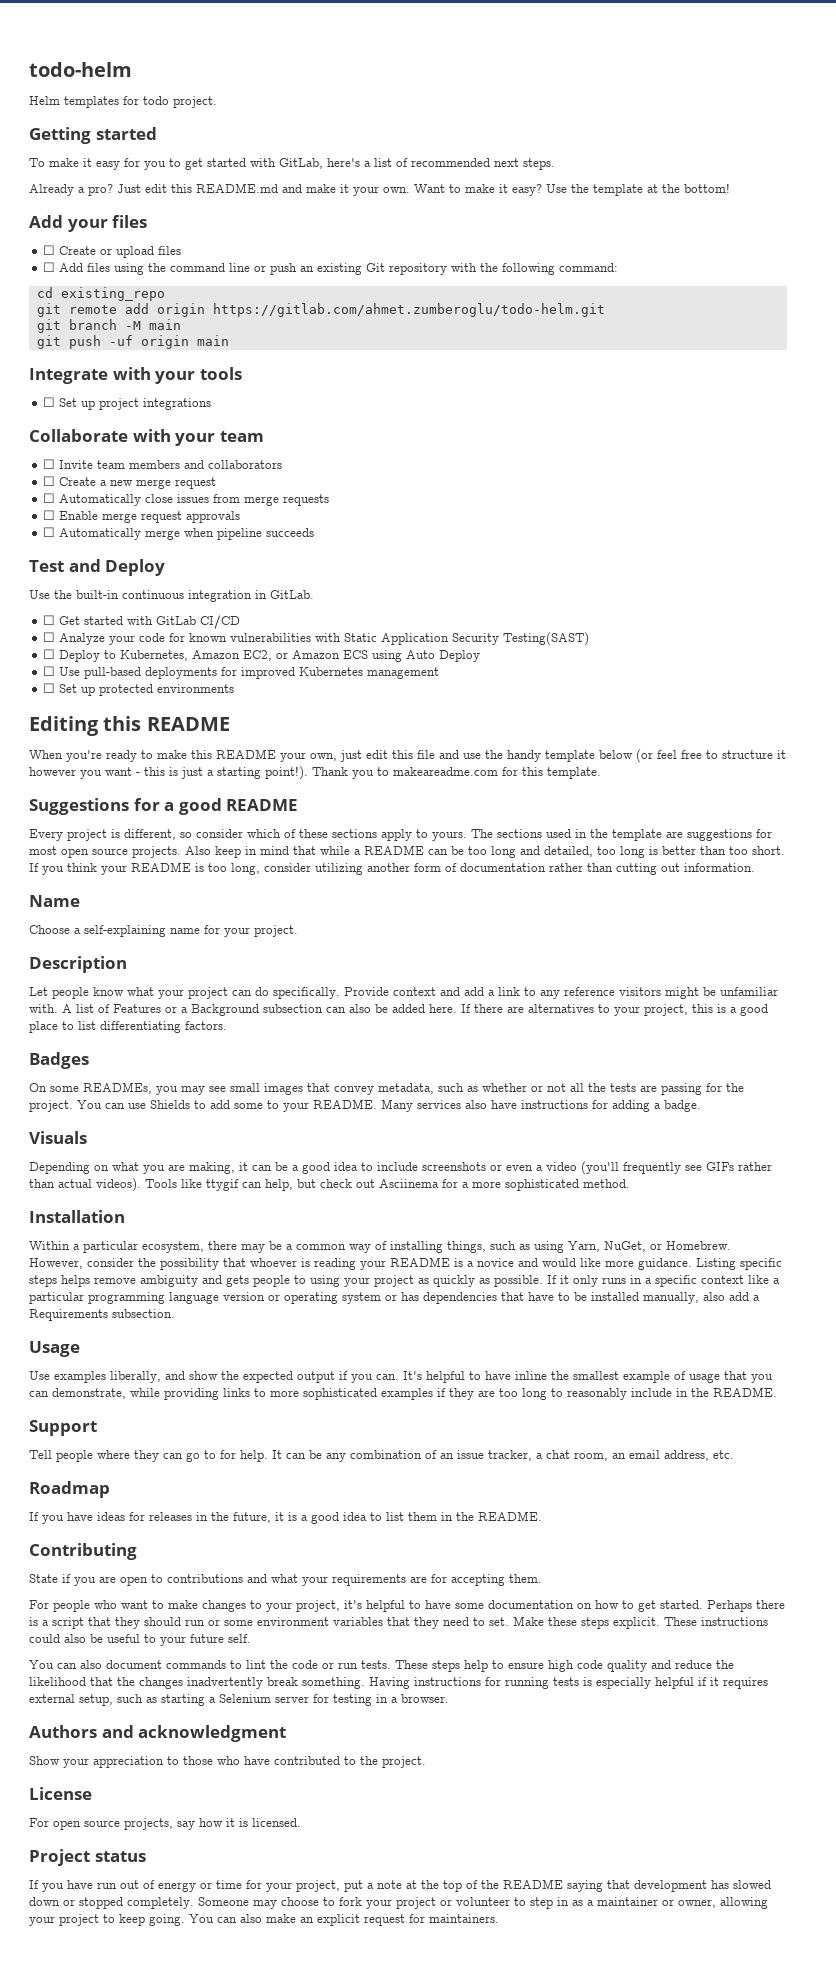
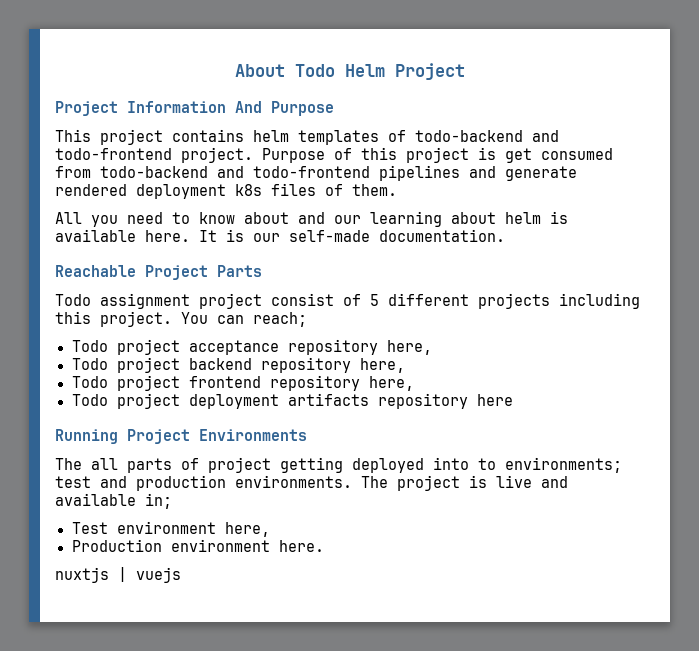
[29,62,132,77] [29,96,217,108] [29,127,157,144] [29,158,555,170] [29,183,730,196] [29,215,148,232] [43,245,182,258] [43,262,619,275] [36,287,165,301] [36,303,605,317] [36,319,181,333] [36,335,229,349] [29,367,242,384] [43,397,212,410] [29,429,264,446] [43,459,283,469] [43,476,217,489] [43,493,330,506] [43,510,241,523] [43,527,315,540] [29,559,166,576] [29,590,314,602] [43,615,241,629] [43,632,590,646] [43,649,481,662] [43,666,440,679] [43,683,235,696] [29,716,230,736] [29,749,786,763] [29,766,601,780] [29,798,299,815] [29,829,772,841] [29,845,785,858] [29,862,755,875] [29,895,80,907] [29,925,298,937] [29,956,127,973] [29,987,778,999] [29,1004,768,1016] [29,1021,227,1033] [29,1052,89,1069] [29,1082,744,1095] [29,1099,701,1112] [29,1131,87,1144] [29,1161,772,1175] [29,1178,630,1192] [29,1210,125,1223] [29,1241,731,1253] [29,1257,782,1270] [29,1275,780,1287] [29,1292,760,1304] [29,1309,175,1321] [29,1341,80,1357] [29,1371,773,1383] [29,1387,777,1400] [29,1420,97,1436] [29,1450,734,1462] [29,1481,110,1498] [29,1511,542,1524] [29,1543,137,1560] [29,1574,542,1586] [29,1600,785,1612] [29,1616,768,1629] [29,1634,251,1646] [29,1660,734,1672] [29,1677,768,1689] [29,1694,449,1706] [29,1725,287,1742] [29,1756,426,1768] [29,1787,92,1800] [29,1818,301,1830] [29,1849,146,1866] [29,1879,771,1892] [29,1897,768,1909] [29,1914,499,1926] todo-helm // Helm templates for todo project. // Getting started // To make it easy for you to get started with GitLab, here's a list of recommended next steps. // Already a pro? Just edit this README.md and make it your own. Want to make it easy? Use the template at the bottom! // Add your files // ☐ Create or upload files // ☐ Add files using the command line or push an existing Git repository with the following command: // cd existing_repo // git remote add origin https://gitlab.com/ahmet.zumberoglu/todo-helm.git // git branch -M main // git push -uf origin main // Integrate with your tools // ☐ Set up project integrations // Collaborate with your team // ☐ Invite team members and collaborators // ☐ Create a new merge request // ☐ Automatically close issues from merge requests // ☐ Enable merge request approvals // ☐ Automatically merge when pipeline succeeds // Test and Deploy // Use the built-in continuous integration in GitLab. // ☐ Get started with GitLab CI/CD // ☐ Analyze your code for known vulnerabilities with Static Application Security Testing(SAST) // ☐ Deploy to Kubernetes, Amazon EC2, or Amazon ECS using Auto Deploy // ☐ Use pull-based deployments for improved Kubernetes management // ☐ Set up protected environments // Editing this README // When you're ready to make this README your own, just edit this file and use the handy template below (or feel free to structure it however you want - this is just a starting point!). Thank you to makeareadme.com for this template. // Suggestions for a good README // Every project is different, so consider which of these sections apply to yours. The sections used in the template are suggestions for most open source projects. Also keep in mind that while a README can be too long and detailed, too long is better than too short. If you think your README is too long, consider utilizing another form of documentation rather than cutting out information. // Name // Choose a self-explaining name for your project. // Description // Let people know what your project can do specifically. Provide context and add a link to any reference visitors might be unfamiliar with. A list of Features or a Background subsection can also be added here. If there are alternatives to your project, this is a good place to list differentiating factors. // Badges // On some READMEs, you may see small images that convey metadata, such as whether or not all the tests are passing for the project. You can use Shields to add some to your README. Many services also have instructions for adding a badge. // Visuals // Depending on what you are making, it can be a good idea to include screenshots or even a video (you'll frequently see GIFs rather than actual videos). Tools like ttygif can help, but check out Asciinema for a more sophisticated method. // Installation // Within a particular ecosystem, there may be a common way of installing things, such as using Yarn, NuGet, or Homebrew. However, consider the possibility that whoever is reading your README is a novice and would like more guidance. Listing specific steps helps remove ambiguity and gets people to using your project as quickly as possible. If it only runs in a specific context like a particular programming language version or operating system or has dependencies that have to be installed manually, also add a Requirements subsection. // Usage // Use examples liberally, and show the expected output if you can. It's helpful to have inline the smallest example of usage that you can demonstrate, while providing links to more sophisticated examples if they are too long to reasonably include in the README. // Support // Tell people where they can go to for help. It can be any combination of an issue tracker, a chat room, an email address, etc. // Roadmap // If you have ideas for releases in the future, it is a good idea to list them in the README. // Contributing // State if you are open to contributions and what your requirements are for accepting them. // For people who want to make changes to your project, it's helpful to have some documentation on how to get started. Perhaps there is a script that they should run or some environment variables that they need to set. Make these steps explicit. These instructions could also be useful to your future self. // You can also document commands to lint the code or run tests. These steps help to ensure high code quality and reduce the likelihood that the changes inadvertently break something. Having instructions for running tests is especially helpful if it requires external setup, such as starting a Selenium server for testing in a browser. // Authors and acknowledgment // Show your appreciation to those who have contributed to the project. // License // For open source projects, say how it is licensed. // Project status // If you have run out of energy or time for your project, put a note at the top of the README saying that development has slowed down or stopped completely. Someone may choose to fork your project or volunteer to step in as a maintainer or owner, allowing your project to keep going. You can also make an explicit request for maintainers. -> [234,63,465,80] [55,101,334,116] [55,129,559,145] [55,147,613,163] [55,165,577,181] [55,183,397,199] [55,211,568,227] [55,229,505,242] [55,265,262,280] [55,293,640,309] [55,311,307,327] [71,339,432,355] [71,357,405,373] [71,375,414,391] [71,393,513,409] [55,429,307,444] [55,457,622,473] [55,475,568,491] [55,493,172,509] [71,521,270,537] [71,539,324,552] [55,567,181,583] About Todo Helm Project // Project Information And Purpose // This project contains helm templates of todo-backend and todo-frontend project. Purpose of this project is get consumed from todo-backend and todo-frontend pipelines and generate rendered deployment k8s files of them. // All you need to know about and our learning about helm is available here. It is our self-made documentation. // Reachable Project Parts // Todo assignment project consist of 5 different projects including this project. You can reach; // Todo project acceptance repository here, // Todo project backend repository here, // Todo project frontend repository here, // Todo project deployment artifacts repository here // Running Project Environments // The all parts of project getting deployed into to environments; test and production environments. The project is live and available in; // Test environment here, // Production environment here. // nuxtjs | vuejs

